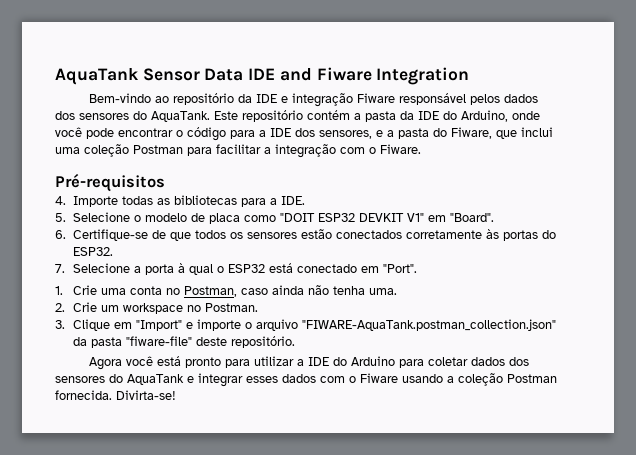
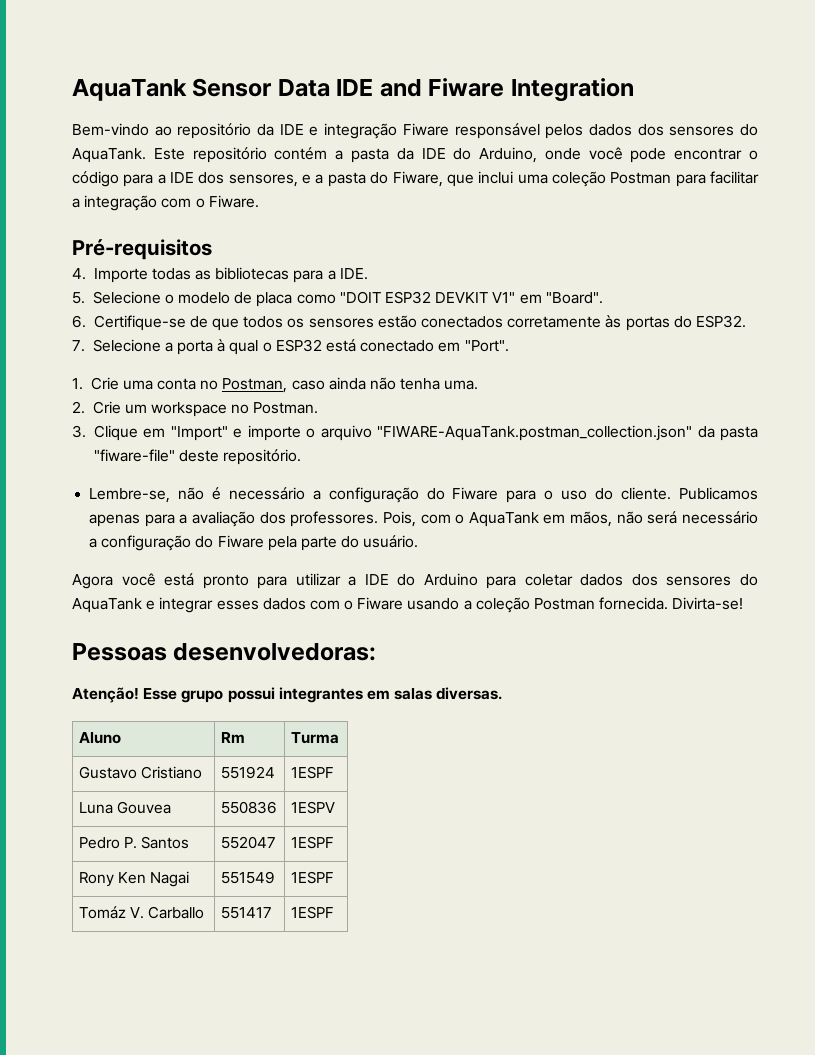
(295, 342) none -> [89,487,758,503] [89,511,759,527] [89,535,419,551] // Lembre-se, não é necessário a configuração do Fiware para o uso do cliente. Publicamos apenas para a avaliação dos professores. Pois, com o AquaTank em mãos, não será necessário a configuração do Fiware pela parte do usuário.
(176, 395) none -> [72,643,377,661] [72,687,503,703] [78,732,121,744] [220,732,245,743] [290,732,339,744] [78,766,202,779] [220,766,275,779] [290,766,334,779] [78,801,171,814] [220,801,277,814] [290,801,335,814] [78,836,190,849] [220,836,276,849] [290,836,334,849] [78,871,190,887] [220,871,275,884] [290,871,334,884] [78,906,205,919] [220,907,272,919] [290,906,334,919] // Pessoas desenvolvedoras: // Atenção! Esse grupo possui integrantes em salas diversas. // Aluno | Rm | Turma // Gustavo Cristiano | 551924 | 1ESPF // Luna Gouvea | 550836 | 1ESPV // Pedro P. Santos | 552047 | 1ESPF // Rony Ken Nagai | 551549 | 1ESPF // Tomáz V. Carballo | 551417 | 1ESPF

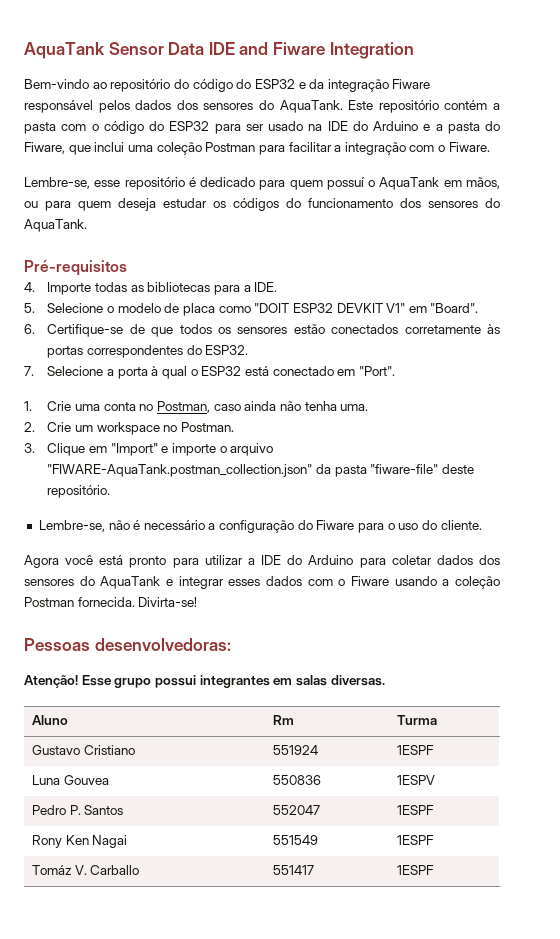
[257,124,319,136] da IDE e -> [173,79,325,92] do código do ESP32 e da
[396,147,759,163] [72,171,298,187] da IDE do Arduino, onde você pode encontrar o código para a IDE dos sensores, -> [61,121,418,134] com o código do ESP32 para ser usado na IDE do Arduino
(259, 201) none -> [24,177,500,190] [24,198,500,211] [24,219,87,232] // Lembre-se, esse repositório é dedicado para quem possuí o AquaTank em mãos, ou para quem deseja estudar os códigos do funcionamento dos sensores do AquaTank.
(670, 323) none -> [86,345,183,358] correspondentes
[679,487,758,500] [89,511,759,527] [89,535,419,551] Publicamos apenas para a avaliação dos professores. Pois, com o AquaTank em mãos, não será necessário a configuração do Fiware pela parte do usuário. -> (482, 525) none

